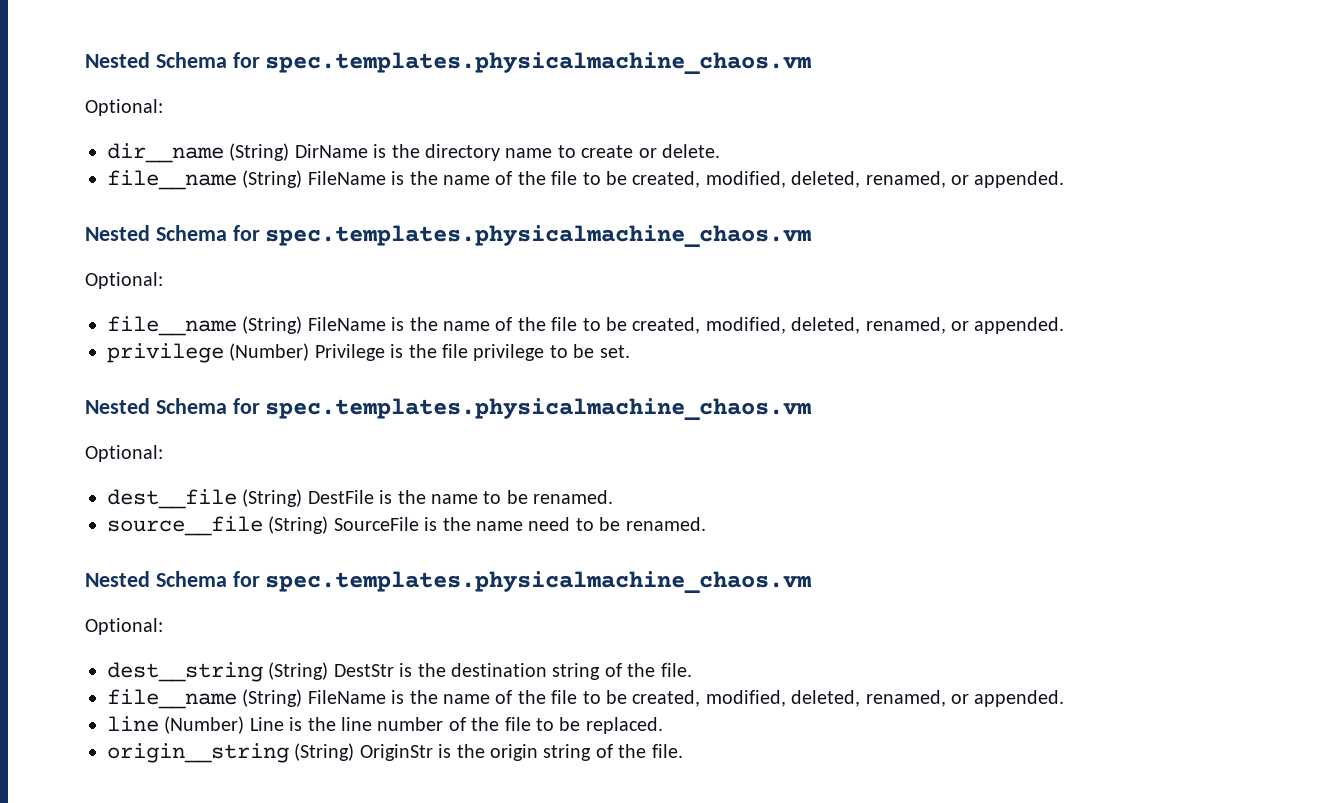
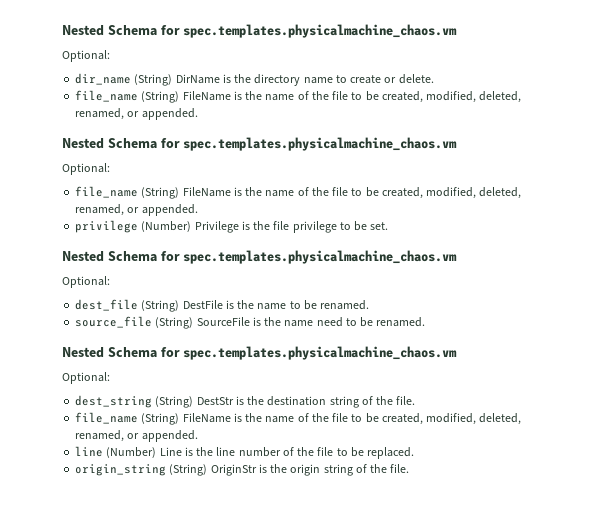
[85,52,812,75] [85,99,163,116] [107,143,224,163] Nested Schema for spec.templates.physicalmachine_chaos.vm // Optional: // dir__name -> [62,24,458,38] [62,50,110,62] [75,73,132,85] Nested Schema for spec.templates.physicalmachine_chaos.vm // Optional: // dir_name
[107,170,237,190] file__name -> [75,90,139,102] file_name
[107,316,237,336] file__name -> [75,186,139,198] file_name
[107,489,237,509] dest__file -> [75,299,139,311] dest_file
[107,516,263,536] source__file -> [75,316,153,328] source_file
[107,662,263,682] dest__string -> [75,395,153,408] dest_string
[107,689,237,709] file__name -> [75,412,139,424] file_name
[107,743,289,763] origin__string -> [75,464,167,476] origin_string

